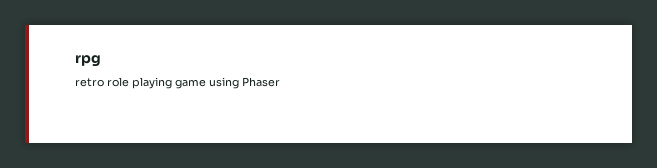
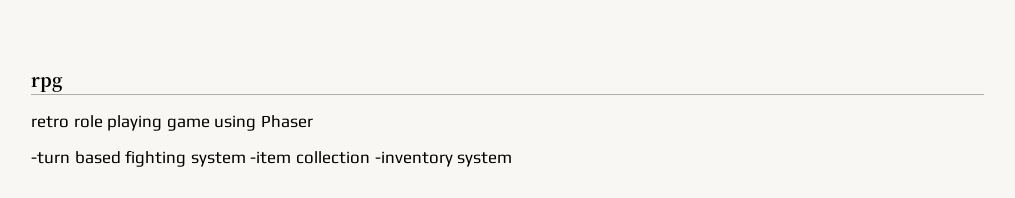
(280, 82) none -> [31,150,513,167] // -turn based fighting system -item collection -inventory system

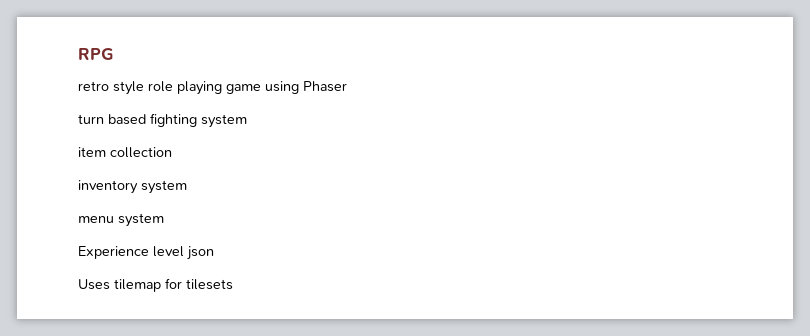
[31,77,63,92] rpg -> [78,48,114,60] RPG
(69, 122) none -> [113,81,144,95] style
[31,152,70,164] -turn -> [78,114,104,124] turn
[250,151,292,164] -item -> [78,147,106,157] // item
[374,151,513,167] -inventory system -> [78,180,187,194] [78,213,164,227] [78,246,214,260] [78,278,233,292] // inventory system // menu system // Experience level json // Uses tilemap for tilesets

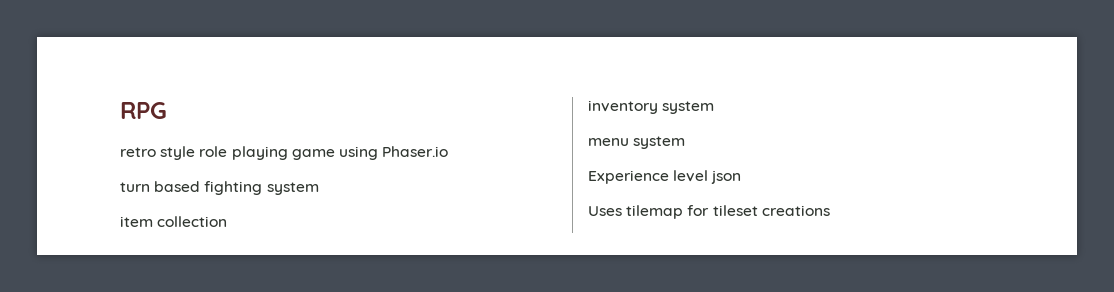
[303,81,347,92] Phaser -> [382,146,449,157] Phaser.io
[186,279,233,290] tilesets -> [712,205,830,216] tileset creations

